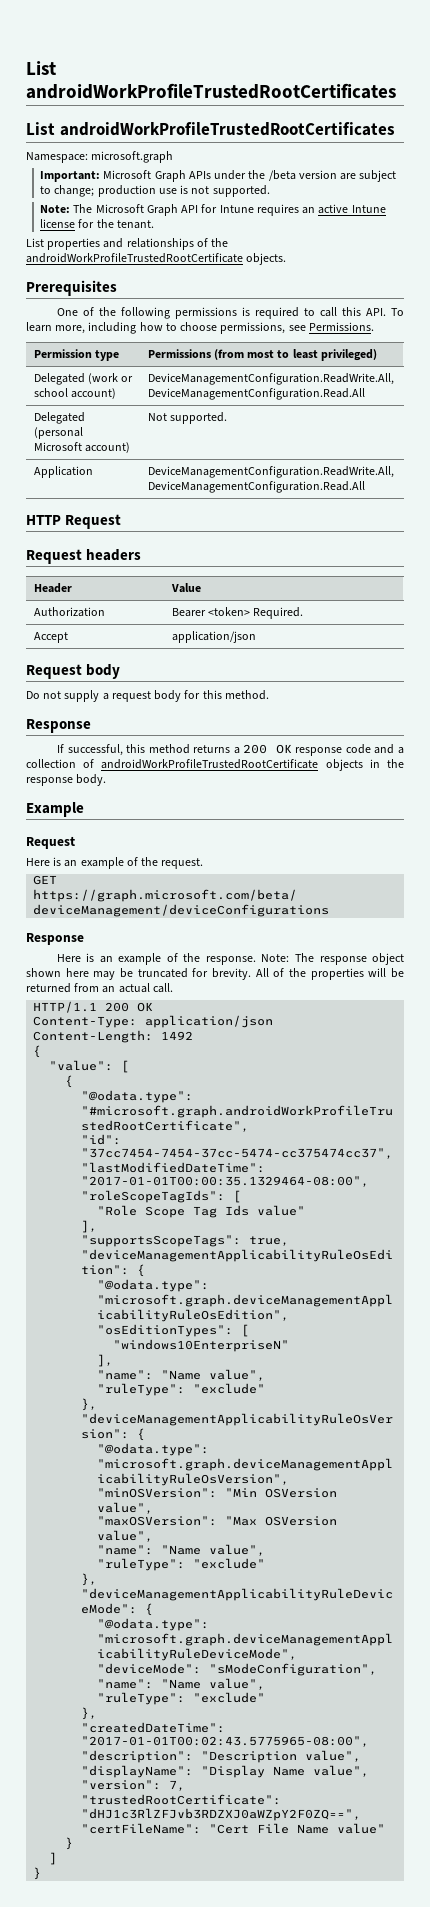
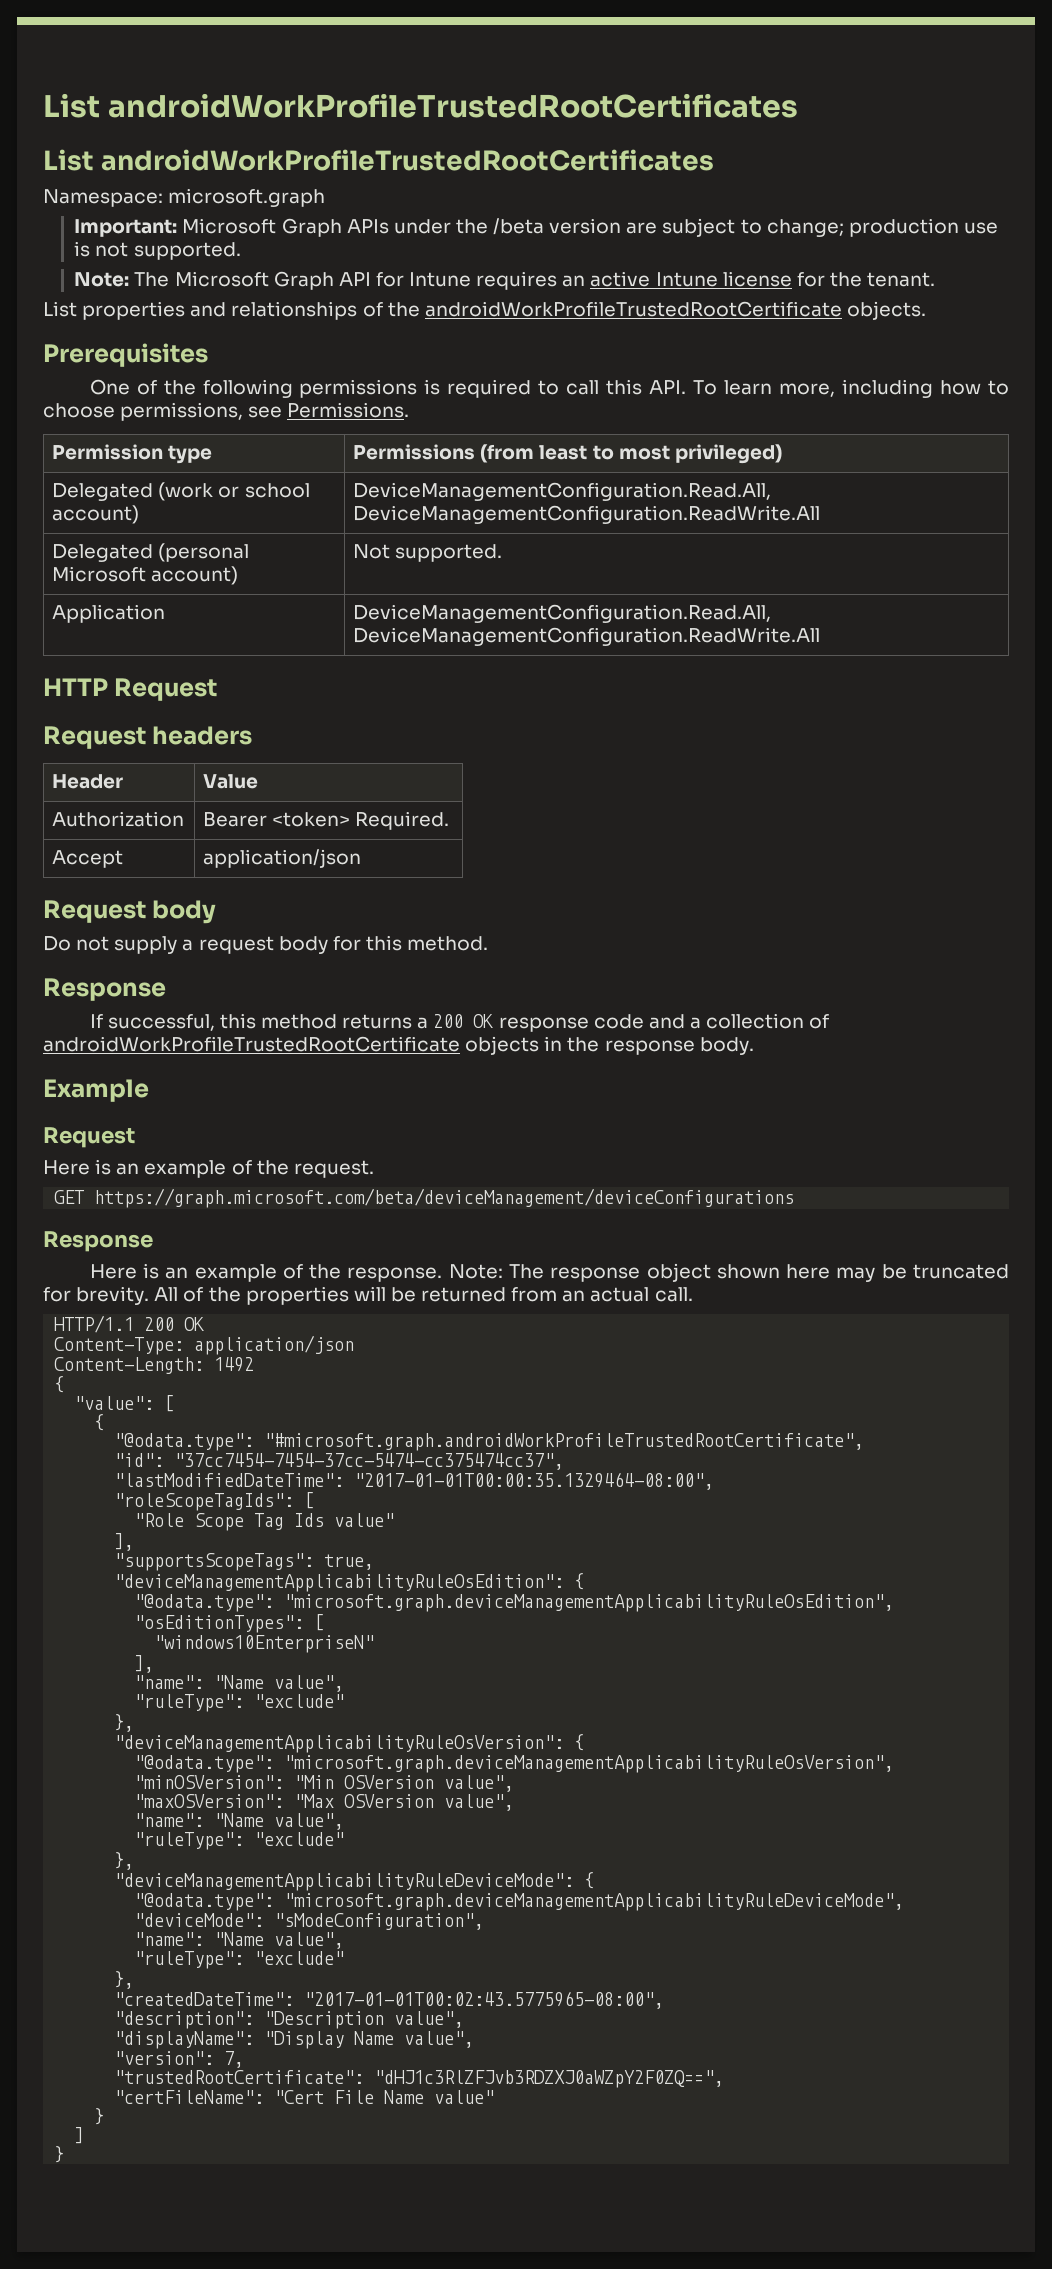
[247,349,318,359] most to least -> [539,445,670,460] least to most
[147,373,394,385] [147,388,365,400] DeviceManagementConfiguration.ReadWrite.All, DeviceManagementConfiguration.Read.All -> [353,482,772,501] [353,505,821,524] DeviceManagementConfiguration.Read.All, DeviceManagementConfiguration.ReadWrite.All
[147,466,394,478] [147,481,365,493] DeviceManagementConfiguration.ReadWrite.All, DeviceManagementConfiguration.Read.All -> [353,604,772,623] [353,627,821,646] DeviceManagementConfiguration.Read.All, DeviceManagementConfiguration.ReadWrite.All

